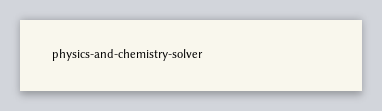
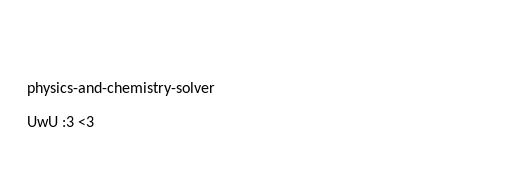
(203, 55) none -> [27,116,95,127] // UwU :3 <3

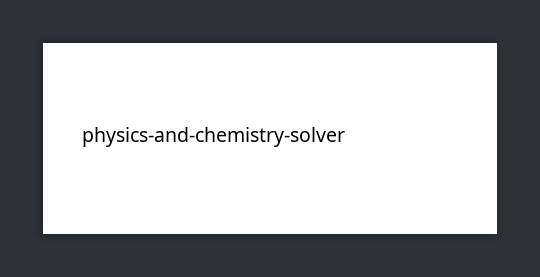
[27,116,95,127] // UwU :3 <3 -> (345, 137) none

